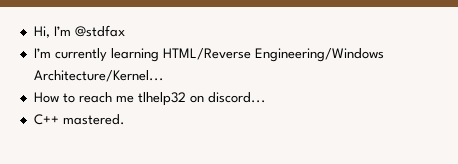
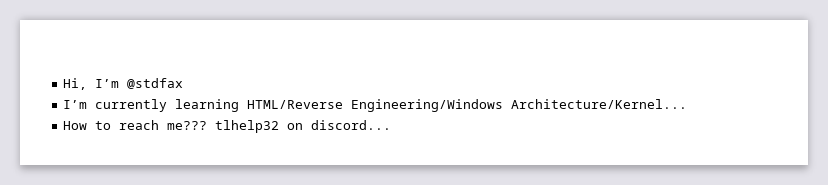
[115,95,134,103] me -> [167,121,208,130] me???
[33,114,125,125] // C++ mastered. -> (392, 125) none

